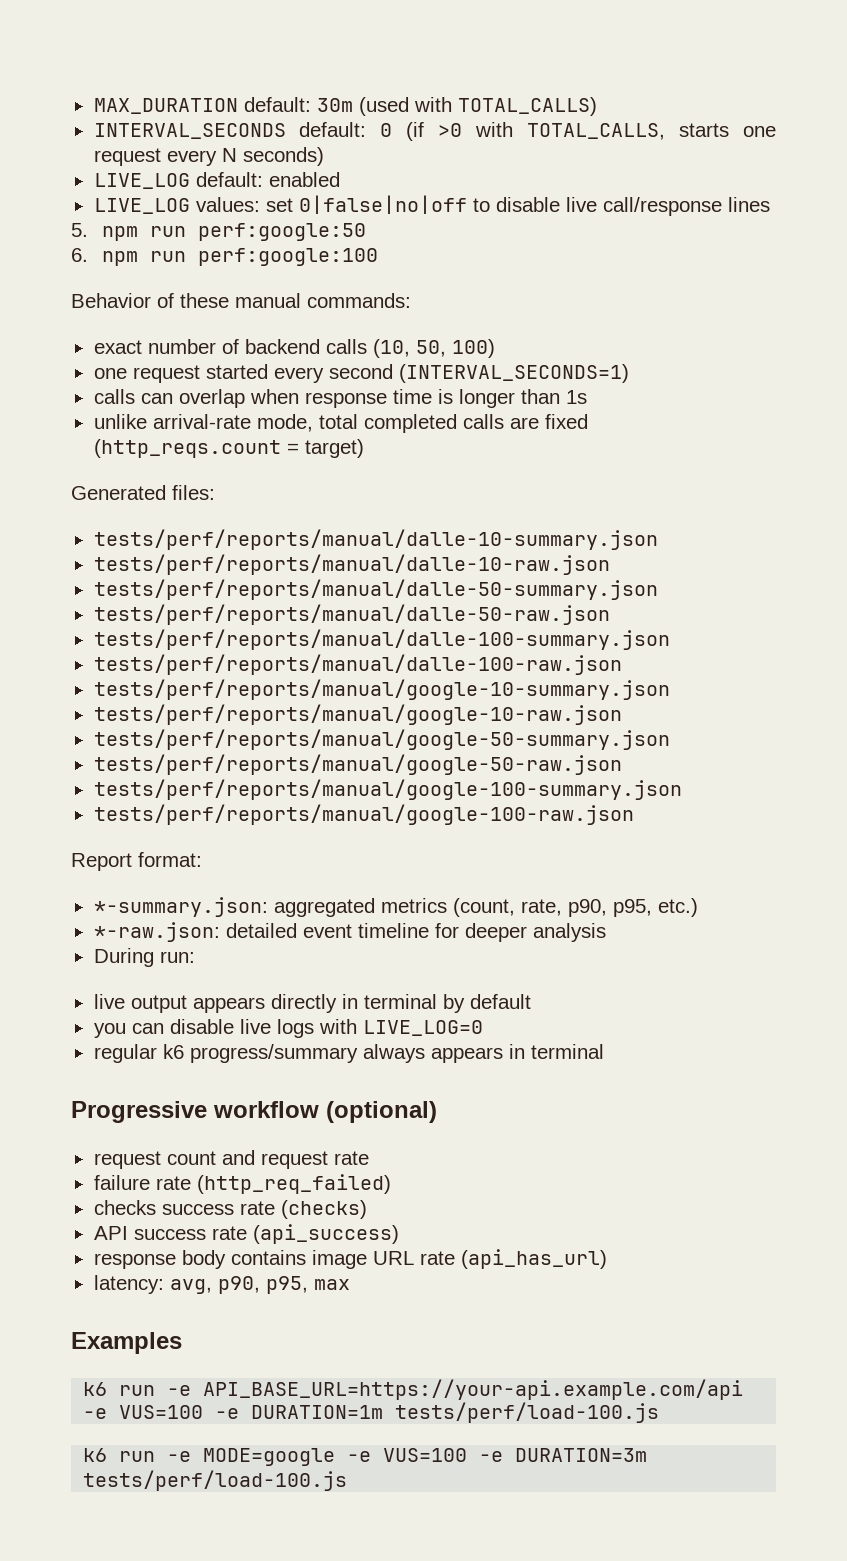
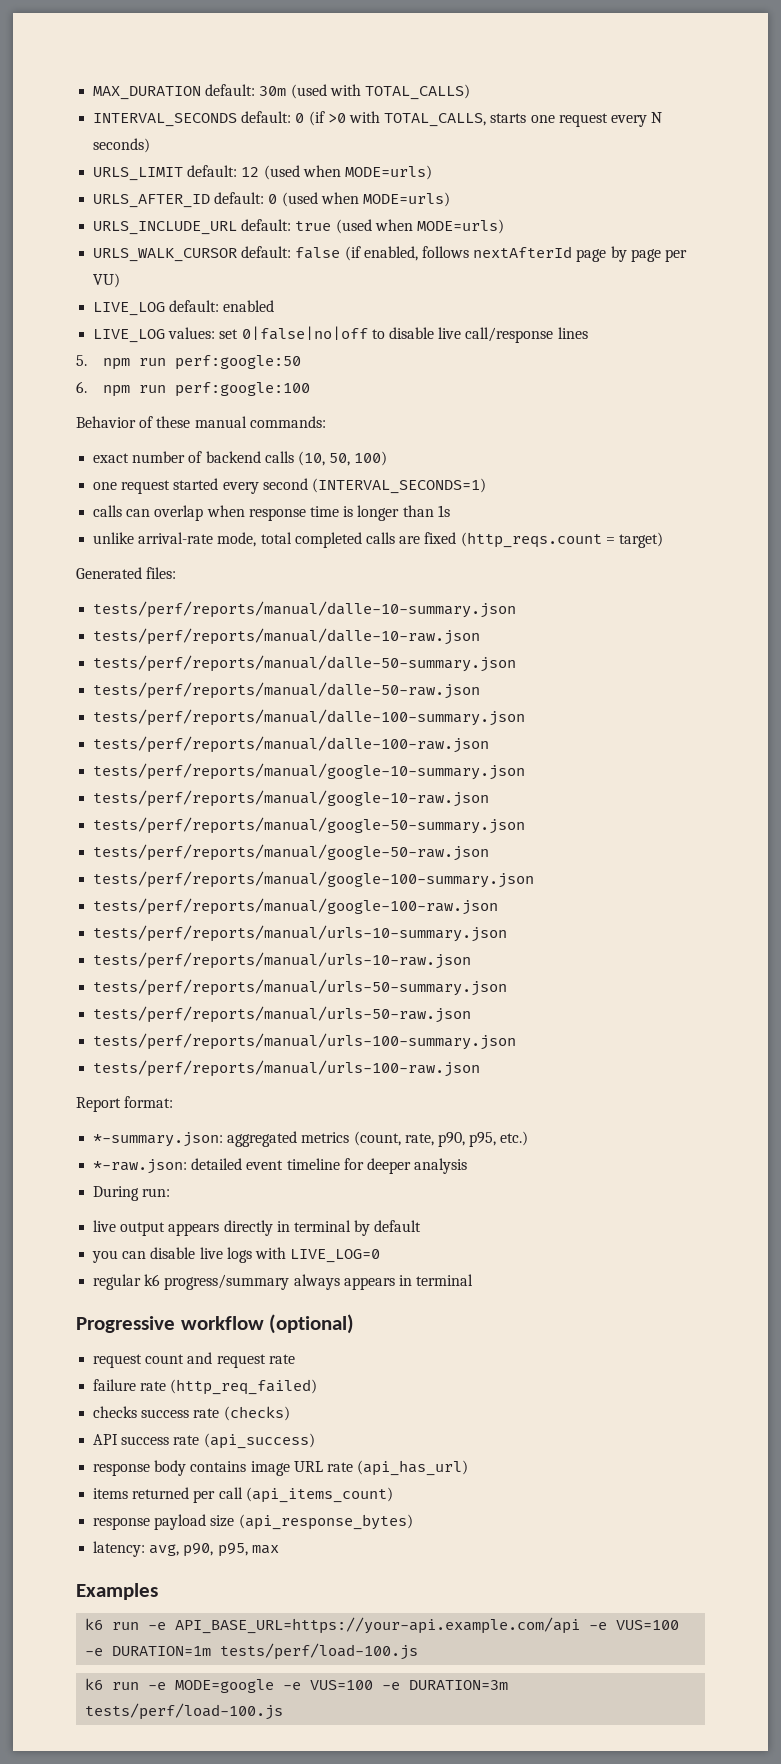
(324, 156) none -> [93,165,432,181] [93,192,450,208] [93,219,504,235] [93,246,687,262] [93,273,121,288] // URLS_LIMIT default: 12 (used when MODE=urls) // URLS_AFTER_ID default: 0 (used when MODE=urls) // URLS_INCLUDE_URL default: true (used when MODE=urls) // URLS_WALK_CURSOR default: false (if enabled, follows nextAfterId page by page per VU)
(634, 814) none -> [93,925,508,942] [93,952,472,969] [93,979,508,996] [93,1006,472,1023] [93,1033,517,1050] [93,1060,481,1077] // tests/perf/reports/manual/urls-10-summary.json // tests/perf/reports/manual/urls-10-raw.json // tests/perf/reports/manual/urls-50-summary.json // tests/perf/reports/manual/urls-50-raw.json // tests/perf/reports/manual/urls-100-summary.json // tests/perf/reports/manual/urls-100-raw.json
(607, 1259) none -> [93,1487,393,1503] [93,1514,413,1530] // items returned per call (api_items_count) // response payload size (api_response_bytes)

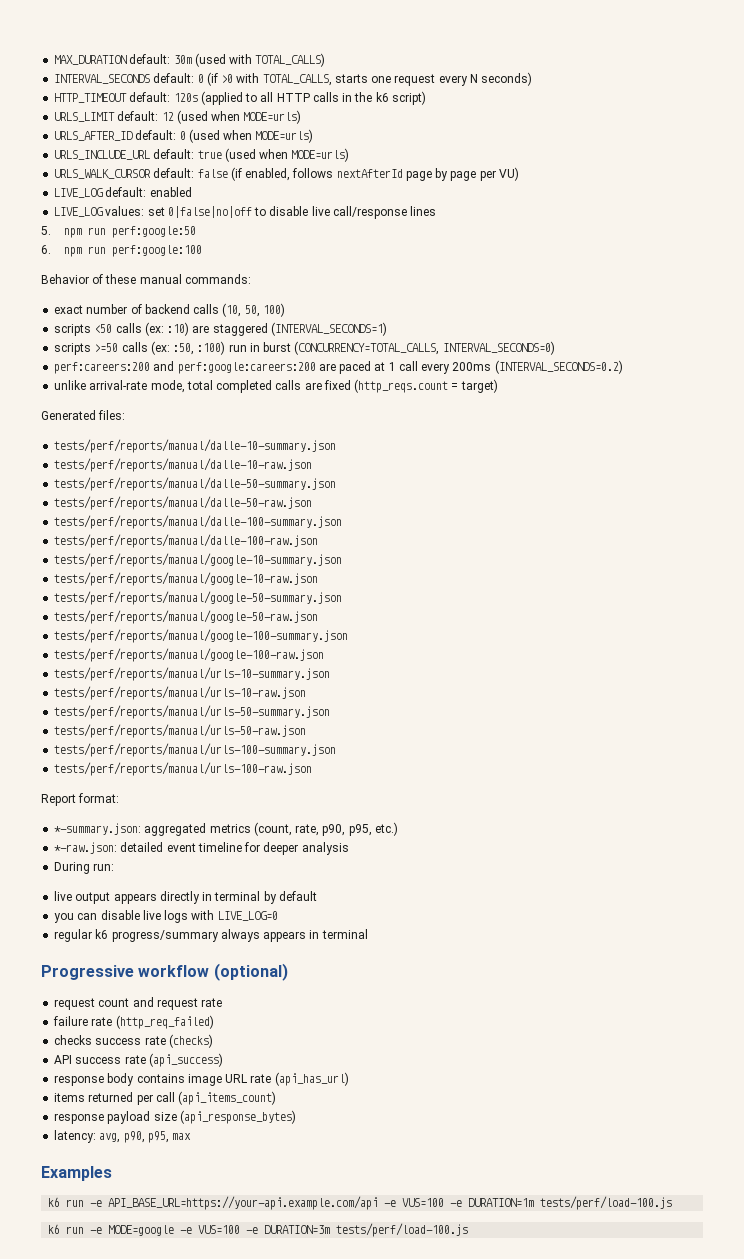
(151, 145) none -> [54,91,426,105] // HTTP_TIMEOUT default: 120s (applied to all HTTP calls in the k6 script)
[93,478,486,494] [93,505,450,521] one request started every second (INTERVAL_SECONDS=1) // calls can overlap when response time is longer than 1s -> [54,322,387,336] [54,341,555,355] [54,360,623,374] scripts <50 calls (ex: :10) are staggered (INTERVAL_SECONDS=1) // scripts >=50 calls (ex: :50, :100) run in burst (CONCURRENCY=TOTAL_CALLS, INTERVAL_SECONDS=0) // perf:careers:200 and perf:google:careers:200 are paced at 1 call every 200ms (INTERVAL_SECONDS=0.2)

